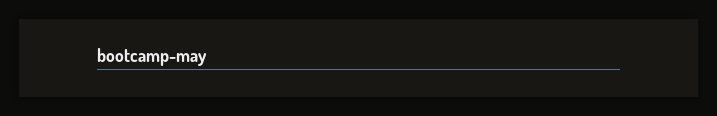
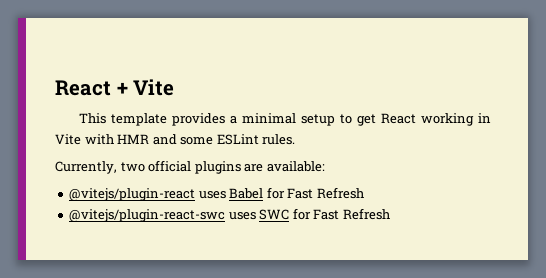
[97,48,207,66] bootcamp-may -> [55,79,175,96] [79,113,492,126] [55,134,296,145] [55,160,325,174] [69,187,364,201] [69,208,390,222] React + Vite // This template provides a minimal setup to get React working in Vite with HMR and some ESLint rules. // Currently, two official plugins are available: // @vitejs/plugin-react uses Babel for Fast Refresh // @vitejs/plugin-react-swc uses SWC for Fast Refresh

